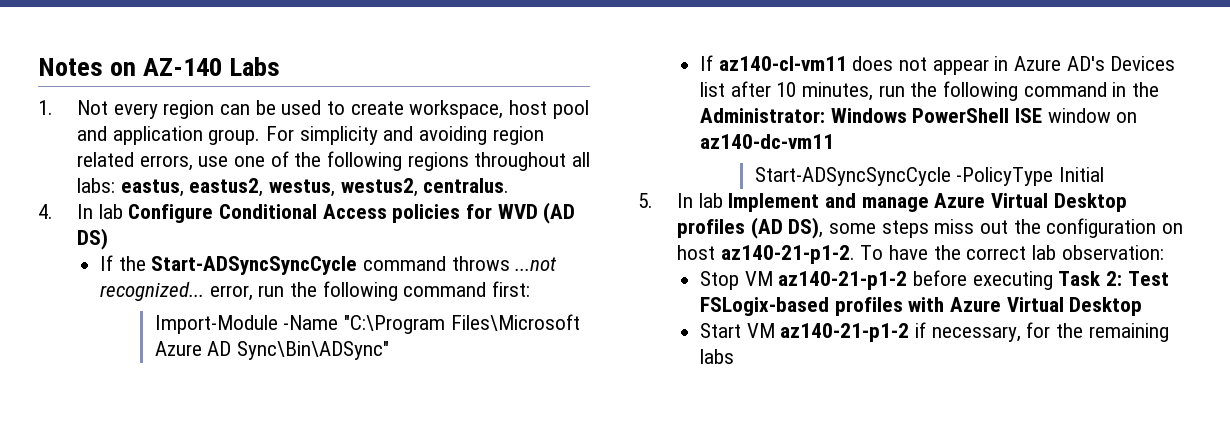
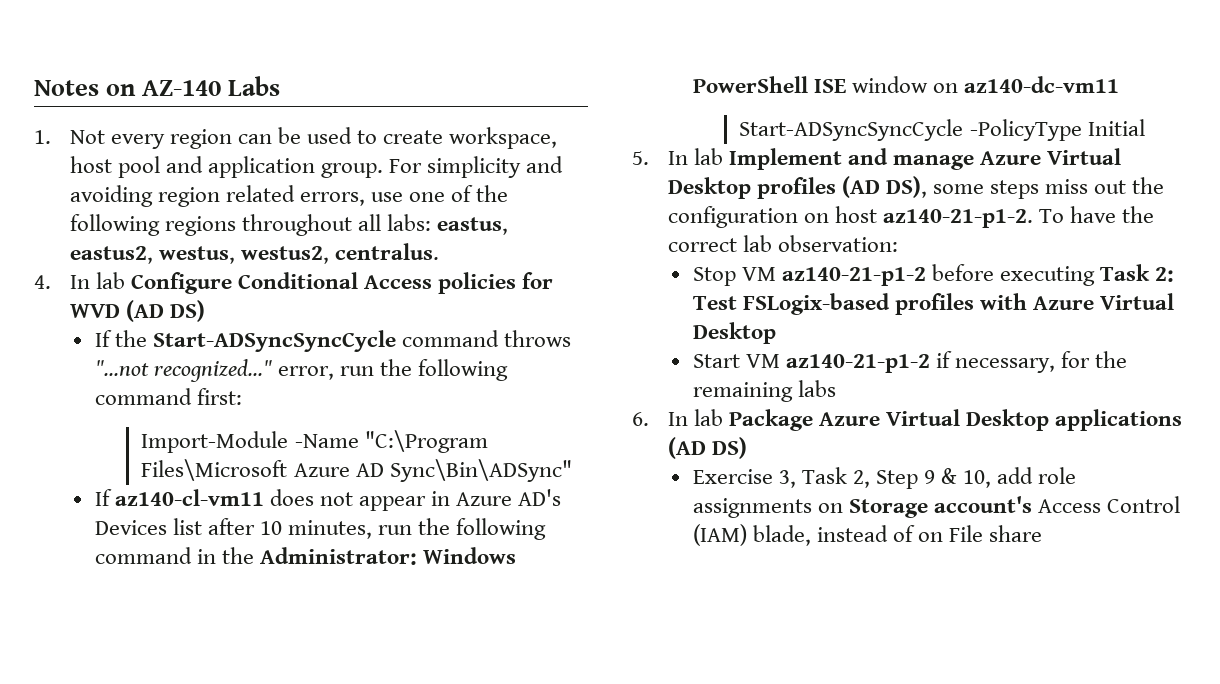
[515,257,558,271] [99,282,204,301] ...not recognized... -> [94,359,272,382] "...not recognized..."
(734, 356) none -> [632,409,1183,431] [667,437,747,459] [692,467,1077,489] [692,496,1180,518] [692,524,1043,546] // 6. In lab Package Azure Virtual Desktop applications (AD DS) // Exercise 3, Task 2, Step 9 & 10, add role assignments on Storage account's Access Control (IAM) blade, instead of on File share

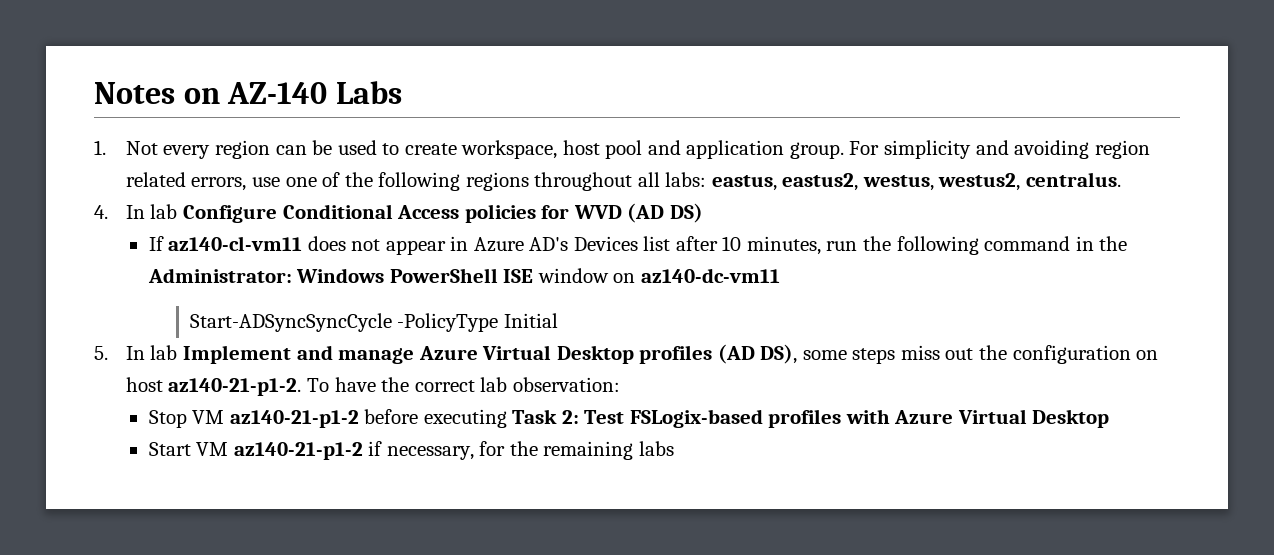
[94,330,571,352] [94,359,508,382] [94,388,242,405] [141,430,488,453] [141,459,572,482] // If the Start-ADSyncSyncCycle command throws "...not recognized..." error, run the following command first: // Import-Module -Name "C:\Program Files\Microsoft Azure AD Sync\Bin\ADSync" -> (703, 213) none
[632,409,1183,431] [667,437,747,459] [692,467,1077,489] [692,496,1180,518] [692,524,1043,546] // 6. In lab Package Azure Virtual Desktop applications (AD DS) // Exercise 3, Task 2, Step 9 & 10, add role assignments on Storage account's Access Control (IAM) blade, instead of on File share -> (674, 448) none

